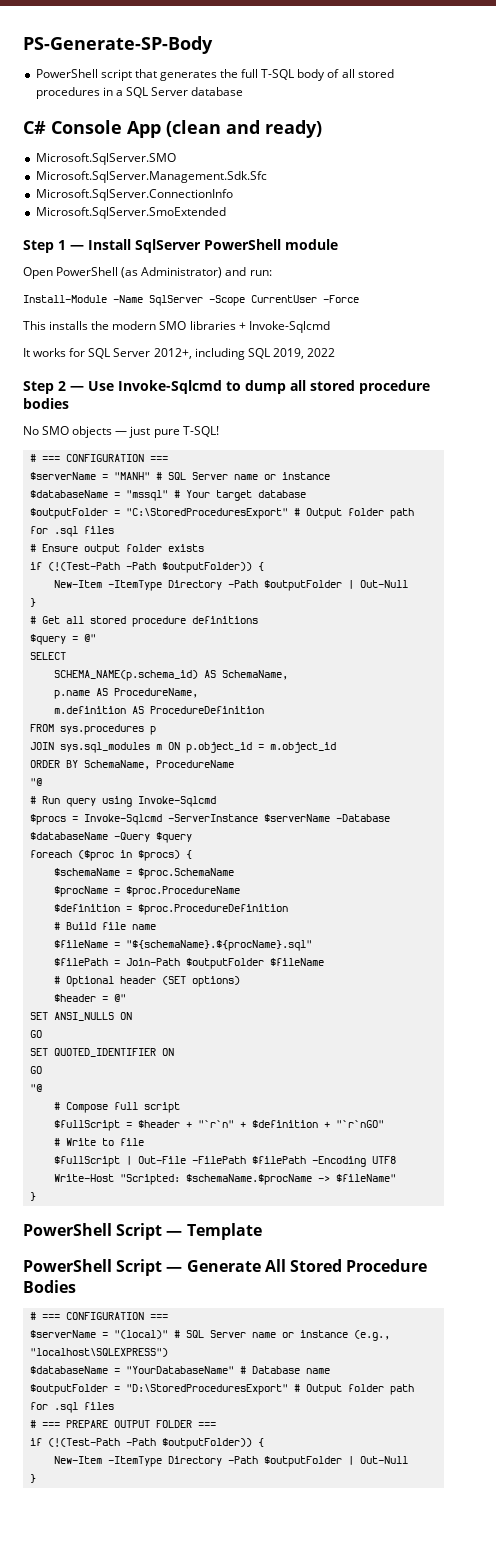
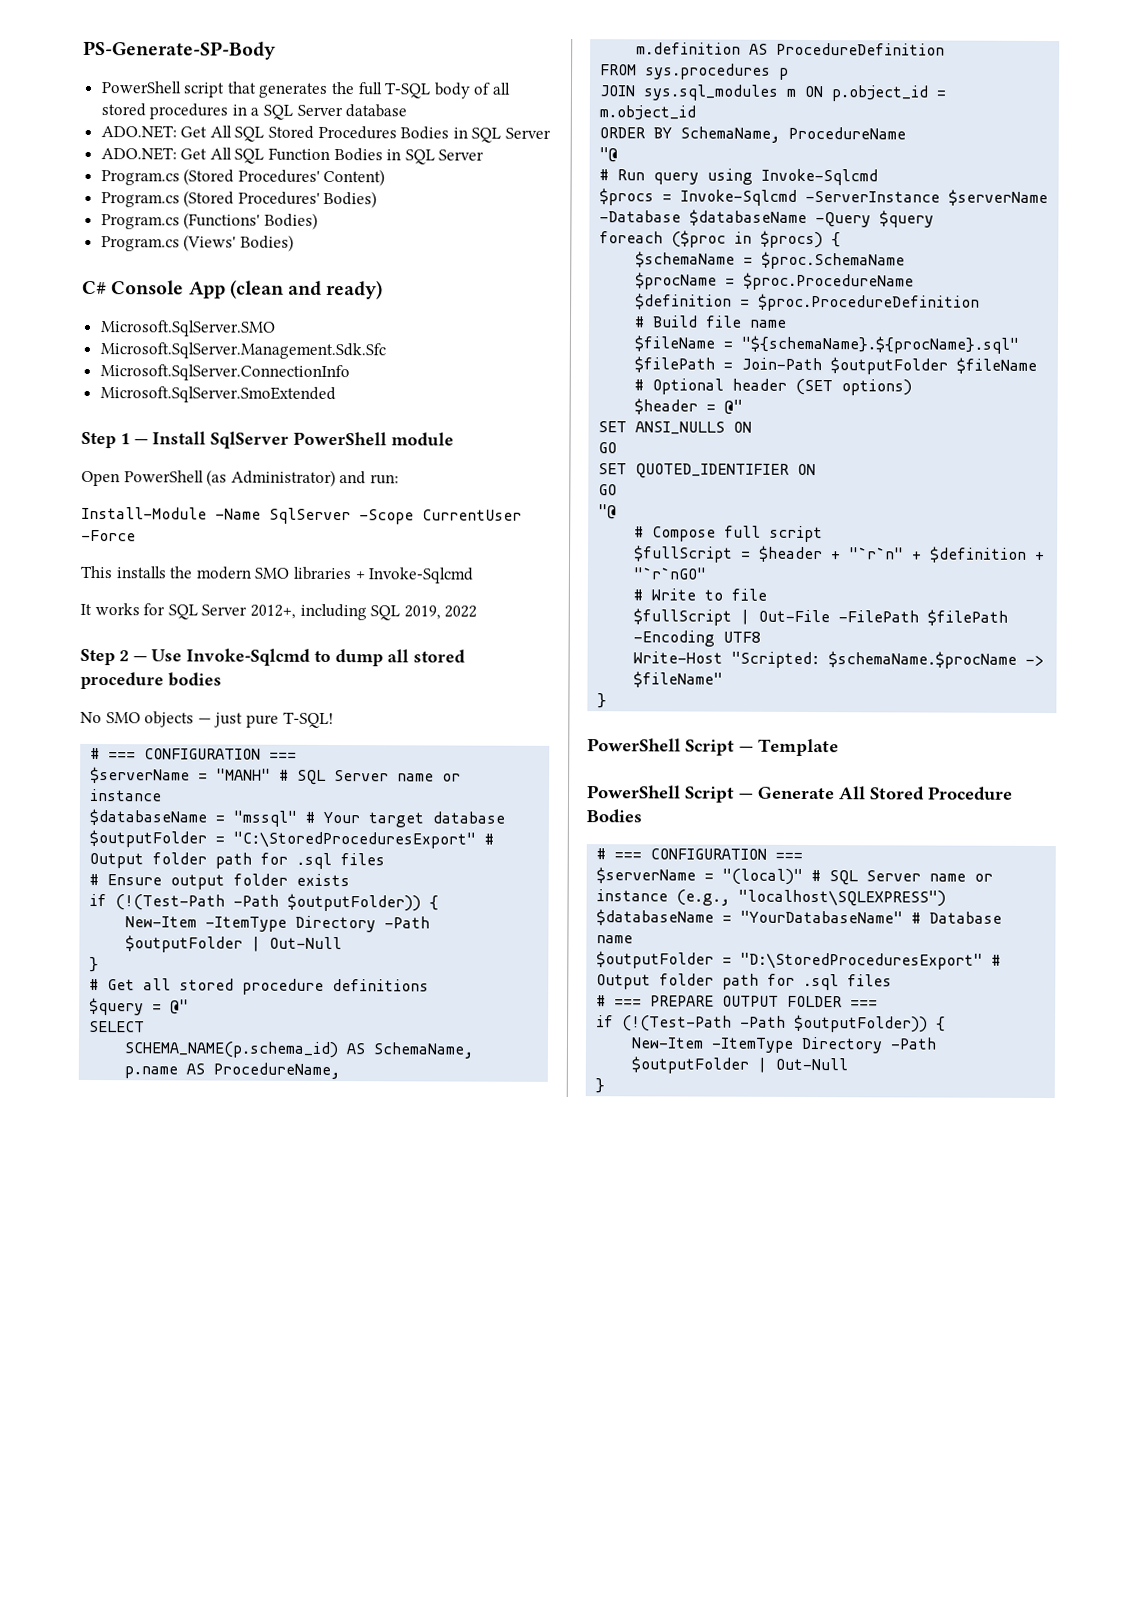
(244, 91) none -> [100,125,552,143] [100,147,485,165] [100,168,386,187] [100,190,378,209] [100,212,318,230] [100,234,294,252] // ADO.NET: Get All SQL Stored Procedures Bodies in SQL Server // ADO.NET: Get All SQL Function Bodies in SQL Server // Program.cs (Stored Procedures' Content) // Program.cs (Stored Procedures' Bodies) // Program.cs (Functions' Bodies) // Program.cs (Views' Bodies)

